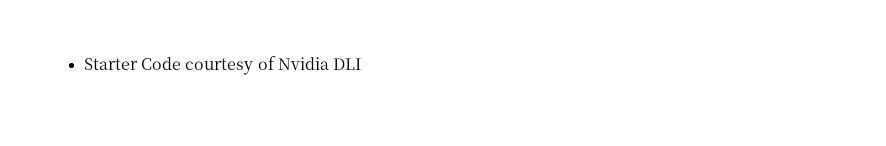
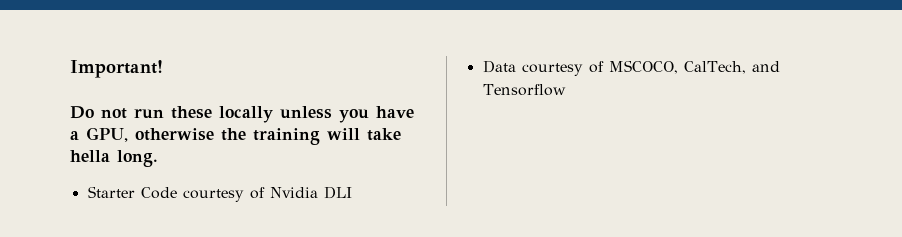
(83, 64) none -> [70,60,163,78] [70,106,414,123] [70,127,401,145] [70,150,158,167] Important! // Do not run these locally unless you have a GPU, otherwise the training will take hella long. //
(362, 64) none -> [482,60,780,76] [482,84,566,96] // Data courtesy of MSCOCO, CalTech, and Tensorflow

